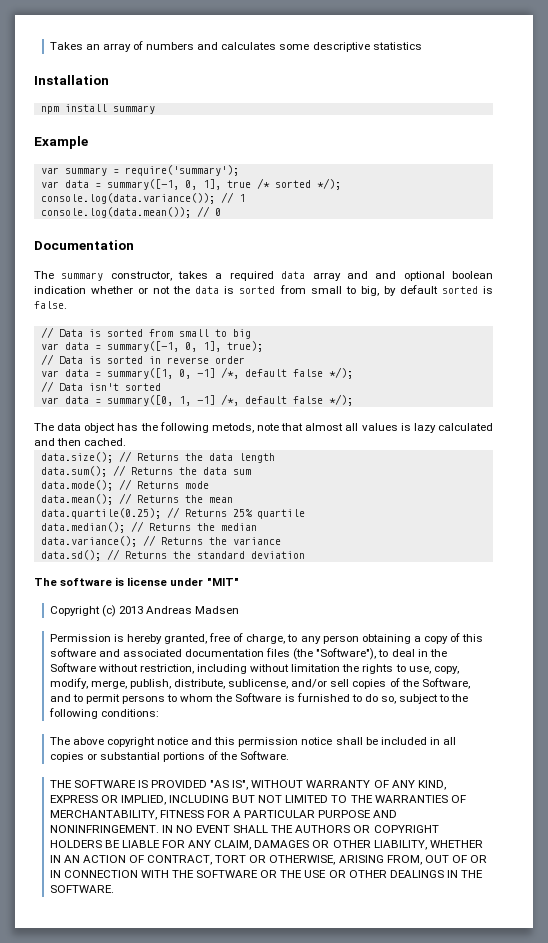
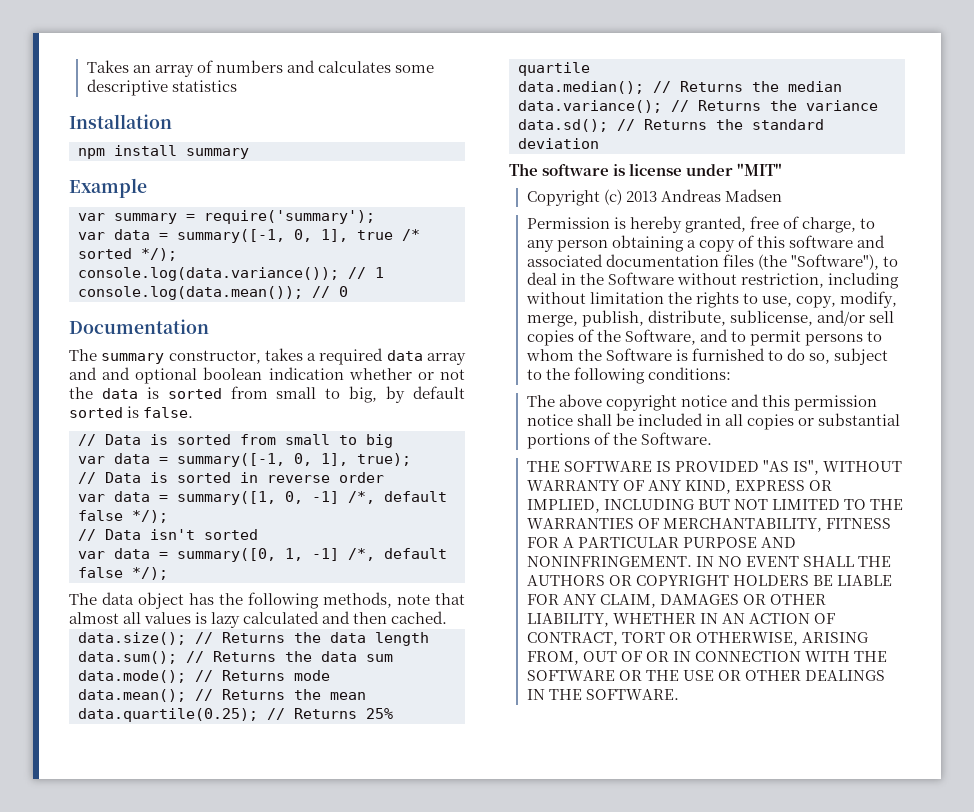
[211,423,254,433] metods, -> [323,592,392,608] methods,

